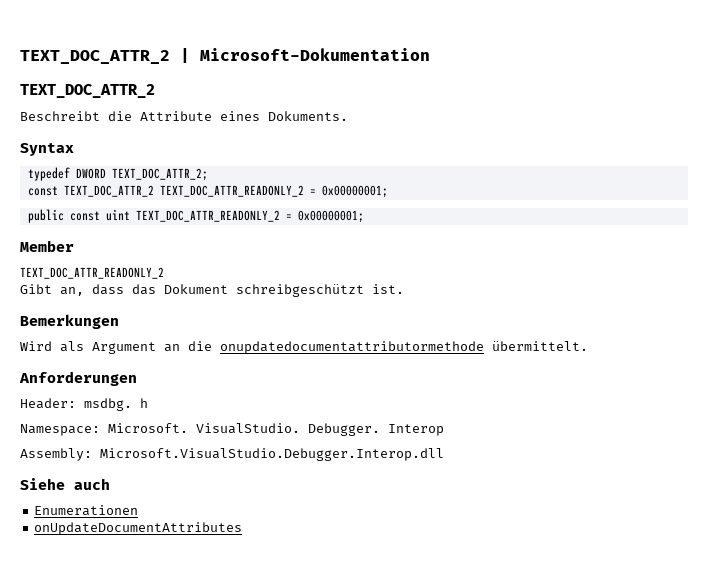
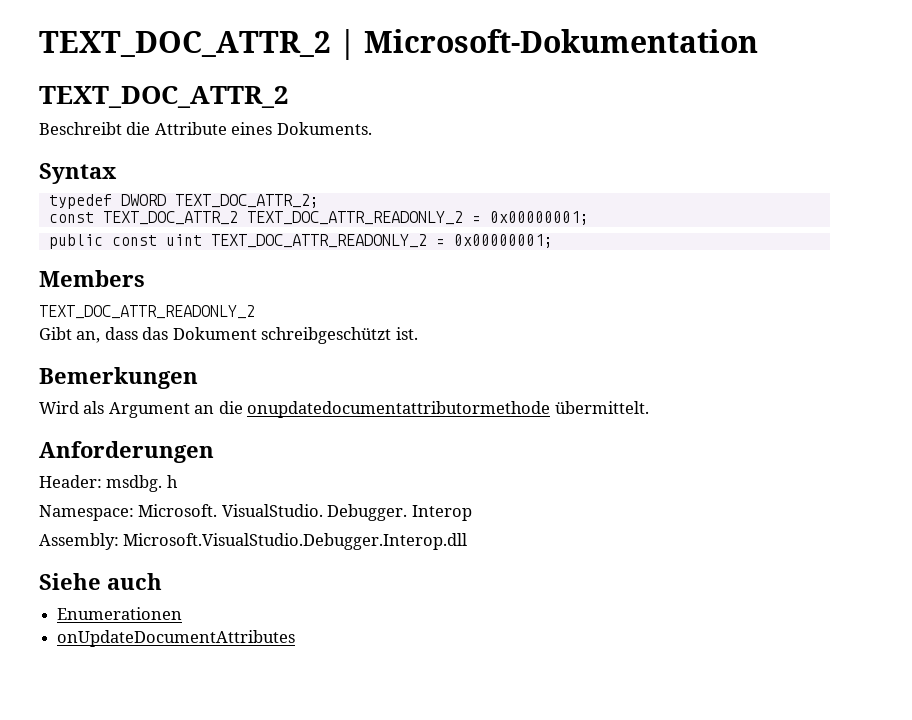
[20,240,74,252] Member -> [39,270,145,287] Members

